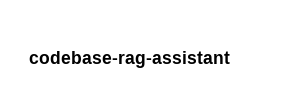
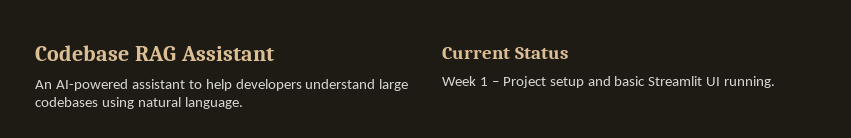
[29,51,230,68] codebase-rag-assistant -> [35,45,274,61] [35,79,409,91] [35,97,243,109] [442,47,568,59] [442,76,776,88] Codebase RAG Assistant // An AI-powered assistant to help developers understand large codebases using natural language. // Current Status // Week 1 – Project setup and basic Streamlit UI running.

